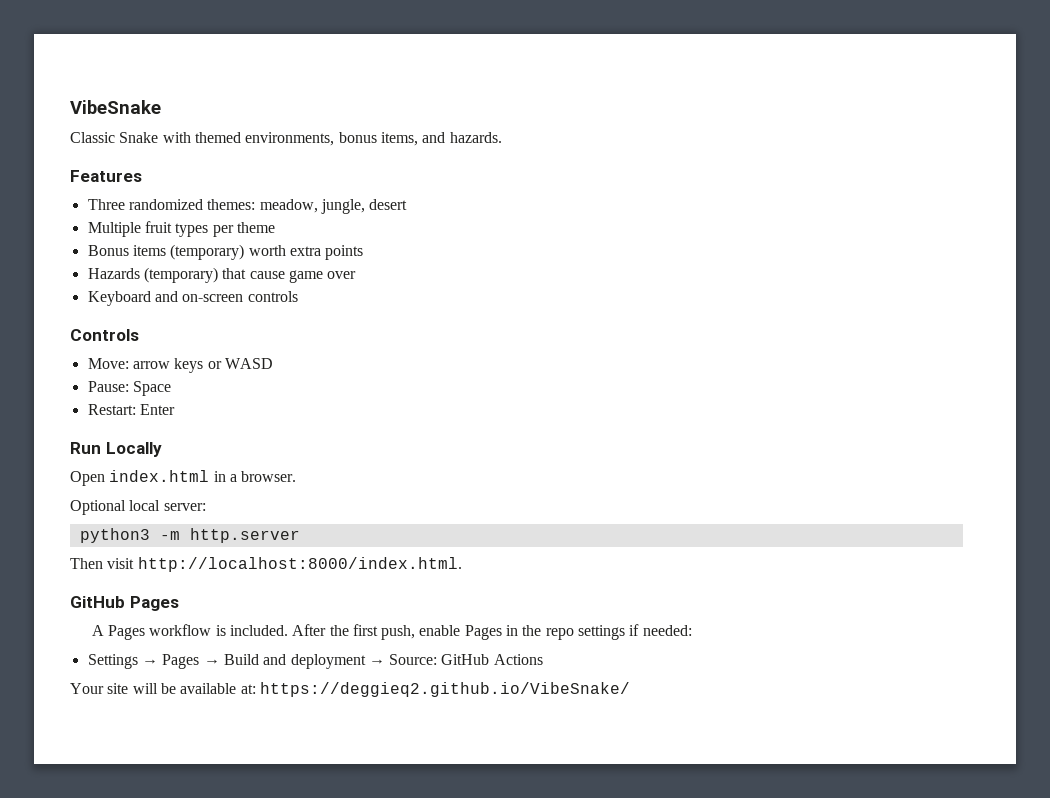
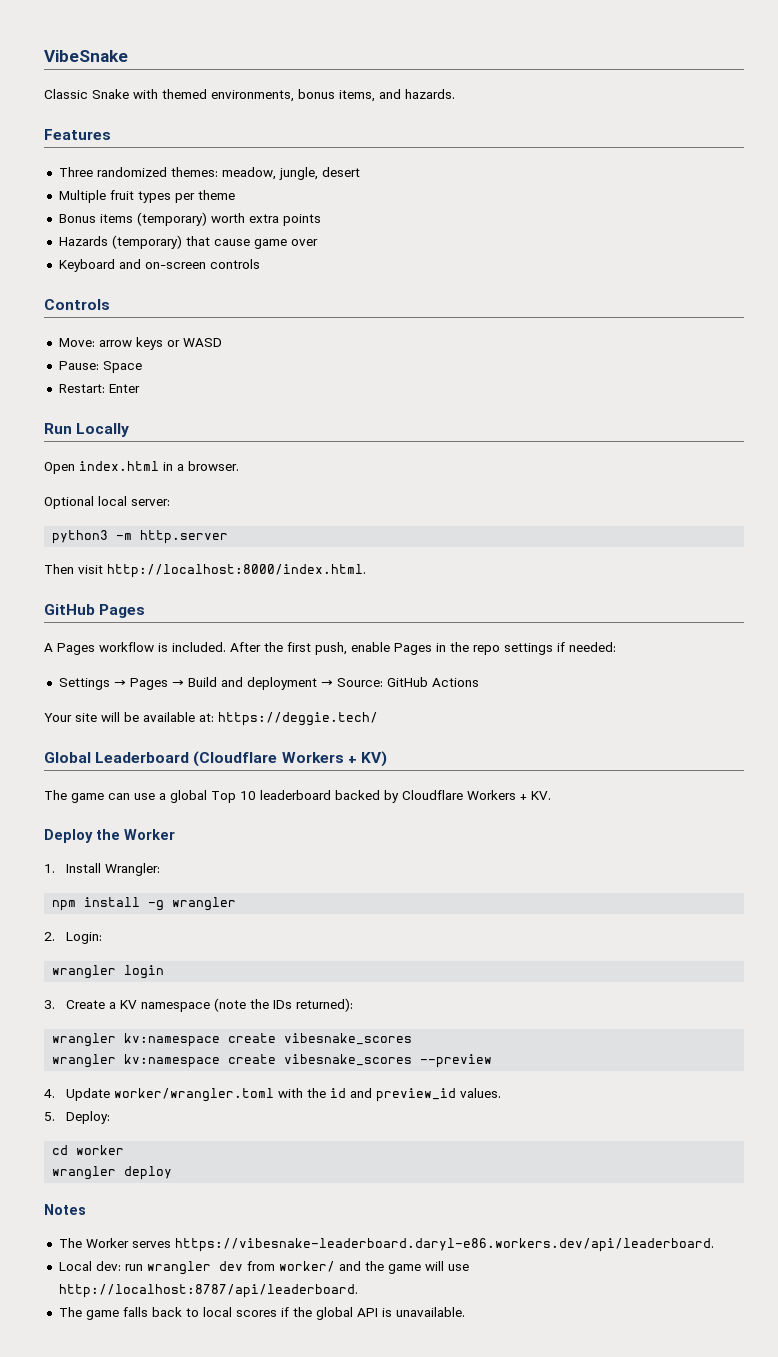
[259,682,630,697] https://deggieq2.github.io/VibeSnake/ -> [218,712,378,726] [44,751,387,767] [44,790,551,803] [44,829,175,843] [44,863,161,876] [52,897,237,911] [44,932,103,944] [52,965,165,979] [44,998,354,1012] [52,1033,413,1047] [52,1054,493,1068] [44,1088,502,1102] [44,1111,111,1124] [52,1145,125,1155] [52,1166,173,1180] [44,1204,86,1215] [58,1238,714,1252] [58,1261,469,1275] [58,1284,358,1298] [58,1307,465,1320] https://deggie.tech/ // Global Leaderboard (Cloudflare Workers + KV) // The game can use a global Top 10 leaderboard backed by Cloudflare Workers + KV. // Deploy the Worker // 1. Install Wrangler: // npm install -g wrangler // 2. Login: // wrangler login // 3. Create a KV namespace (note the IDs returned): // wrangler kv:namespace create vibesnake_scores // wrangler kv:namespace create vibesnake_scores --preview // 4. Update worker/wrangler.toml with the id and preview_id values. // 5. Deploy: // cd worker // wrangler deploy // Notes // The Worker serves https://vibesnake-leaderboard.daryl-e86.workers.dev/api/leaderboard. // Local dev: run wrangler dev from worker/ and the game will use http://localhost:8787/api/leaderboard. // The game falls back to local scores if the global API is unavailable.

